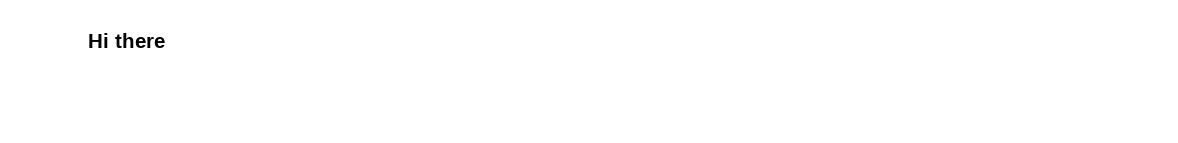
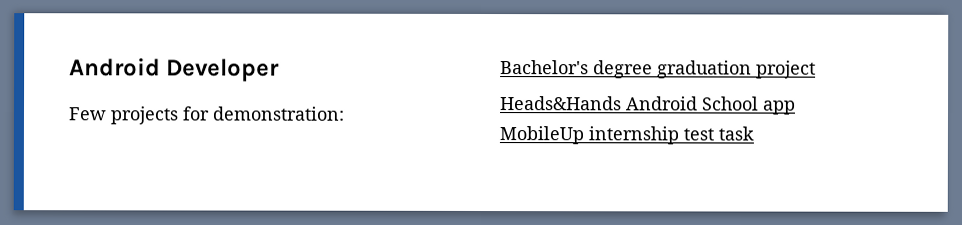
[88,33,165,48] Hi there -> [69,57,281,82] [68,106,345,125] [500,60,816,79] [500,96,796,115] [499,126,754,145] Android Developer // Few projects for demonstration: // Bachelor's degree graduation project // Heads&Hands Android School app // MobileUp internship test task

